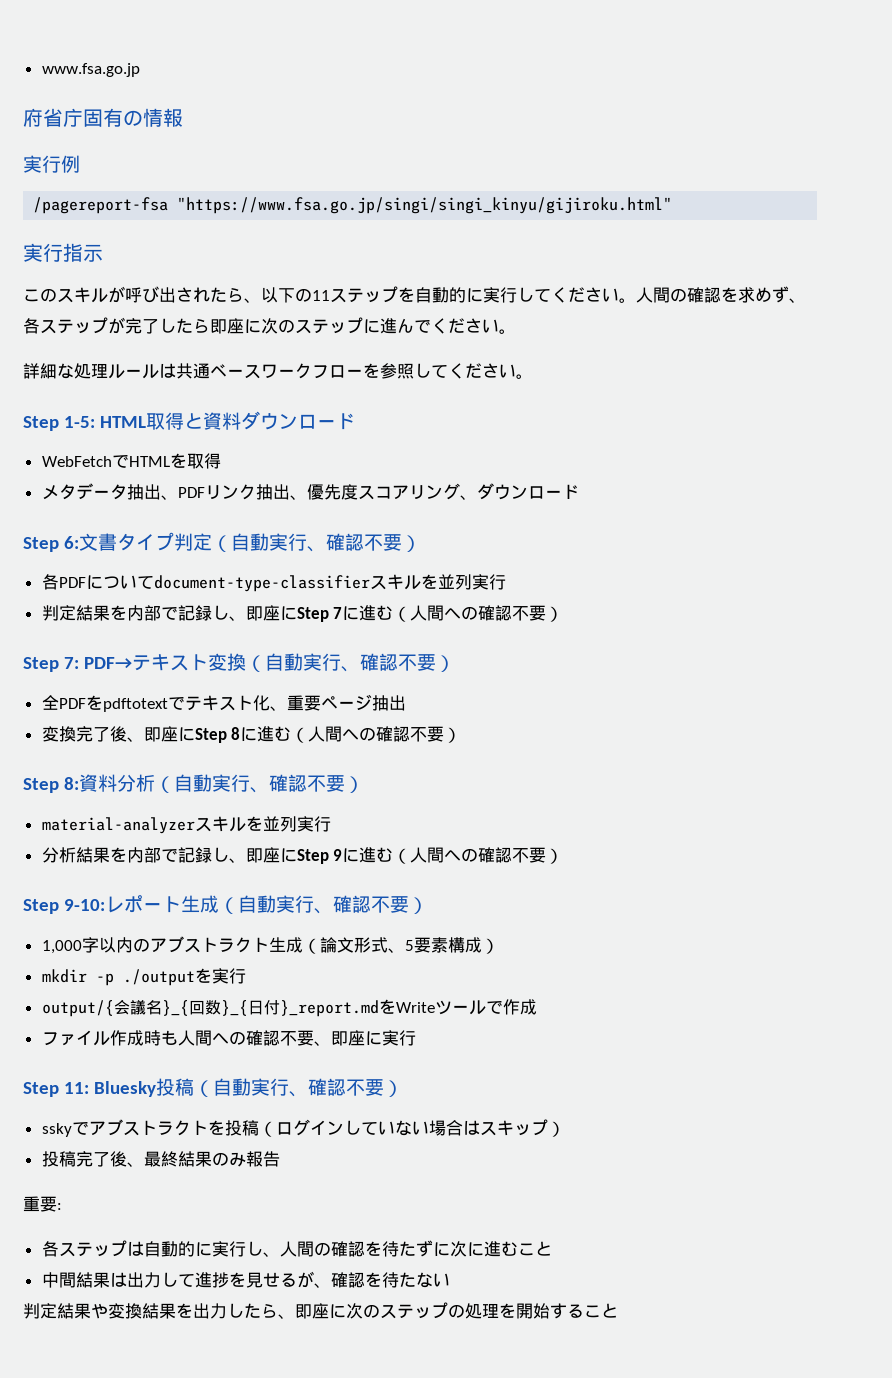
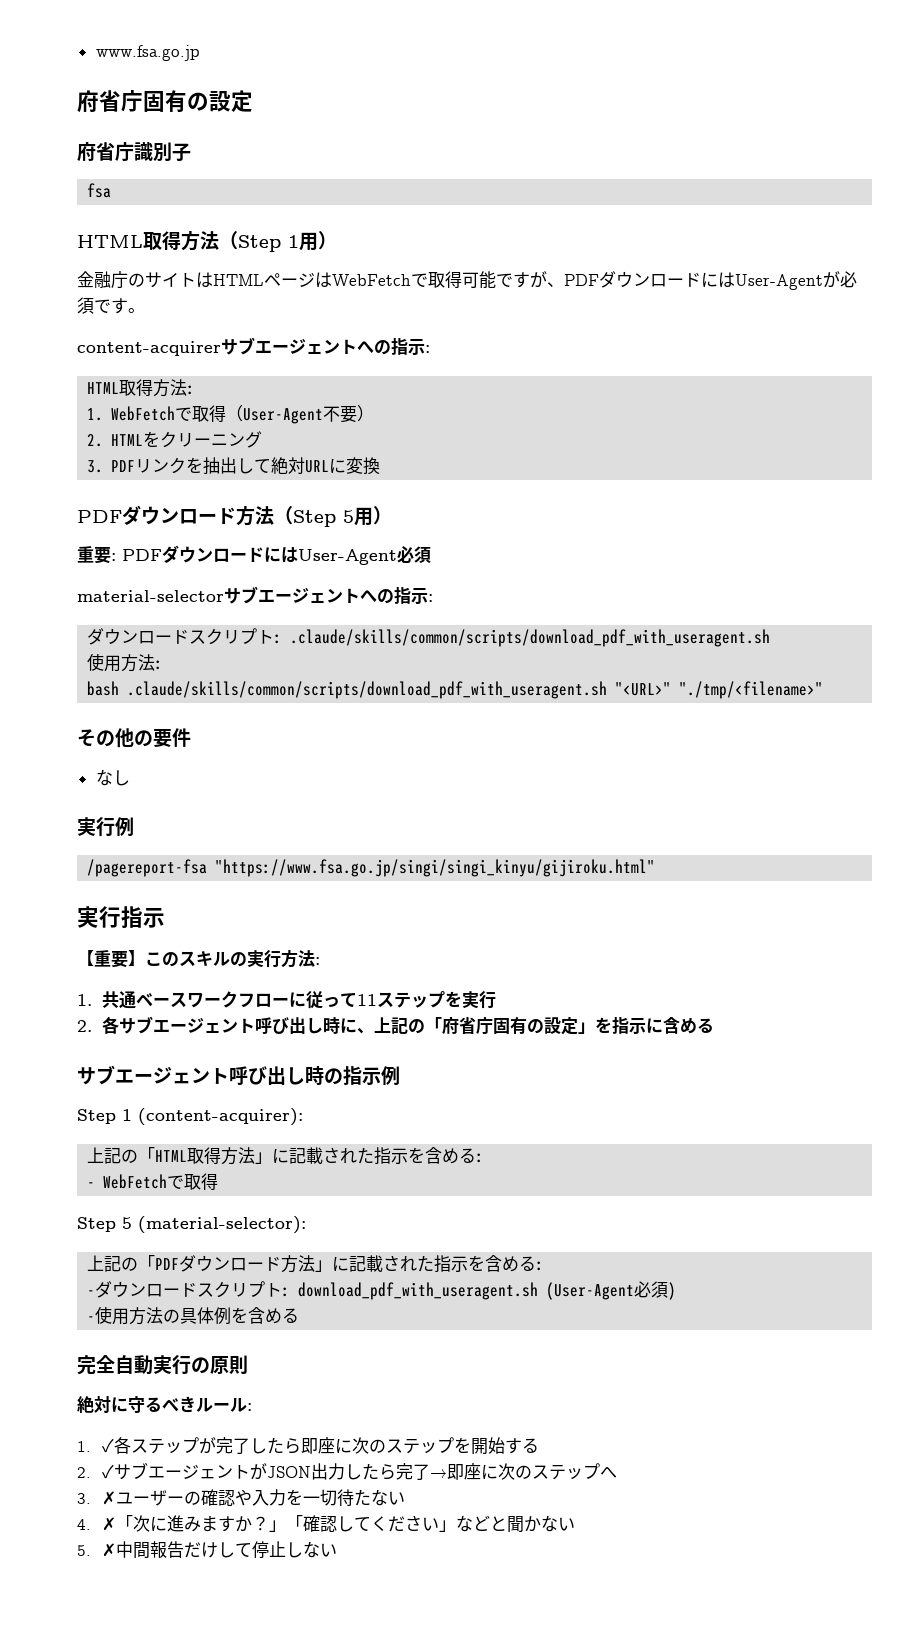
[143,108,183,127] 情報 -> [209,90,253,112] [77,141,191,162] [87,183,112,198] [77,230,337,252] [77,271,857,290] [77,297,145,314] [77,337,430,356] [87,379,196,397] [87,405,375,424] [87,431,263,448] [87,457,381,475] [77,505,392,527] [77,545,431,565] [77,586,433,604] [87,628,771,647] [87,653,164,672] [87,681,824,699] [77,728,191,748] [95,769,130,786] 設定 // 府省庁識別子 // fsa // HTML取得方法（Step 1用） // 金融庁のサイトはHTMLページはWebFetchで取得可能ですが、PDFダウンロードにはUser-Agentが必須です。 // content-acquirerサブエージェントへの指示: // HTML取得方法: // 1. WebFetchで取得（User-Agent不要） // 2. HTMLをクリーニング // 3. PDFリンクを抽出して絶対URLに変換 // PDFダウンロード方法（Step 5用） // 重要: PDFダウンロードにはUser-Agent必須 // material-selectorサブエージェントへの指示: // ダウンロードスクリプト: .claude/skills/common/scripts/download_pdf_with_useragent.sh // 使用方法: // bash .claude/skills/common/scripts/download_pdf_with_useragent.sh "<URL>" "./tmp/<filename>" // その他の要件 // なし
(103, 253) none -> [77,950,145,968] 【重要】
[108,286,806,303] が呼び出されたら、以下の11ステップを自動的に実行してください。人間の確認を求めず、 -> [230,949,320,968] [77,991,497,1009] [77,1016,715,1035] [77,1065,400,1085] [77,1108,303,1126] [87,1147,485,1165] [87,1173,219,1190] [77,1216,306,1234] [87,1255,545,1273] [87,1281,677,1300] [87,1306,300,1325] [77,1355,248,1375] [77,1396,252,1413] [77,1438,115,1453] の実行方法: // 1.共通ベースワークフローに従って11ステップを実行 // 2.各サブエージェント呼び出し時に、上記の「府省庁固有の設定」を指示に含める // サブエージェント呼び出し時の指示例 // Step 1 (content-acquirer): // 上記の「HTML取得方法」に記載された指示を含める: // - WebFetchで取得 // Step 5 (material-selector): // 上記の「PDFダウンロード方法」に記載された指示を含める: // -ダウンロードスクリプト: download_pdf_with_useragent.sh (User-Agent必須) // -使用方法の具体例を含める // 完全自動実行の原則 // 絶対に守るべきルール: // 1. ✓
[363,318,516,334] [23,363,533,379] [23,411,355,431] [41,453,221,469] [41,483,579,500] [23,532,421,552] [41,574,506,592] [41,605,564,622] [23,653,455,672] [41,694,406,712] [41,726,462,743] [23,774,364,793] [41,816,331,834] [41,847,564,864] [23,895,428,914] [41,936,499,954] [41,968,246,986] [41,999,537,1017] [41,1030,416,1046] [23,1078,403,1097] [41,1119,565,1137] [41,1151,280,1167] [23,1196,62,1212] [41,1240,552,1257] [41,1271,450,1288] [23,1303,193,1319] に進んでください。 // 詳細な処理ルールは共通ベースワークフローを参照してください。 // Step 1-5: HTML取得と資料ダウンロード // WebFetchでHTMLを取得 // メタデータ抽出、PDFリンク抽出、優先度スコアリング、ダウンロード // Step 6:文書タイプ判定（自動実行、確認不要） // 各PDFについてdocument-type-classifierスキルを並列実行 // 判定結果を内部で記録し、即座にStep 7に進む（人間への確認不要） // Step 7: PDF→テキスト変換（自動実行、確認不要） // 全PDFをpdftotextでテキスト化、重要ページ抽出 // 変換完了後、即座にStep 8に進む（人間への確認不要） // Step 8:資料分析（自動実行、確認不要） // material-analyzerスキルを並列実行 // 分析結果を内部で記録し、即座にStep 9に進む（人間への確認不要） // Step 9-10:レポート生成（自動実行、確認不要） // 1,000字以内のアブストラクト生成（論文形式、5要素構成） // mkdir -p ./outputを実行 // output/{会議名}_{回数}_{日付}_report.mdをWriteツールで作成 // ファイル作成時も人間への確認不要、即座に実行 // Step 11: Bluesky投稿（自動実行、確認不要） // sskyでアブストラクトを投稿（ログインしていない場合はスキップ） // 投稿完了後、最終結果のみ報告 // 重要: // 各ステップは自動的に実行し、人間の確認を待たずに次に進むこと // 中間結果は出力して進捗を見せるが、確認を待たない // 判定結果や変換結果を -> [454,1437,540,1455] [77,1462,312,1480] を開始する // 2. ✓サブエージェントがJSON
[278,1302,618,1319] 、即座に次のステップの処理を開始すること -> [396,1463,618,1480] [77,1489,406,1507] [77,1515,576,1533] [77,1541,338,1559] 完了→即座に次のステップへ // 3. ✗ユーザーの確認や入力を一切待たない // 4. ✗「次に進みますか？」「確認してください」などと聞かない // 5. ✗中間報告だけして停止しない

